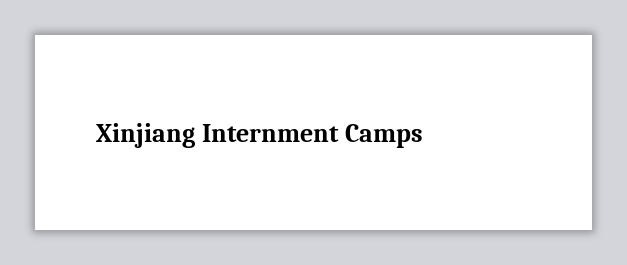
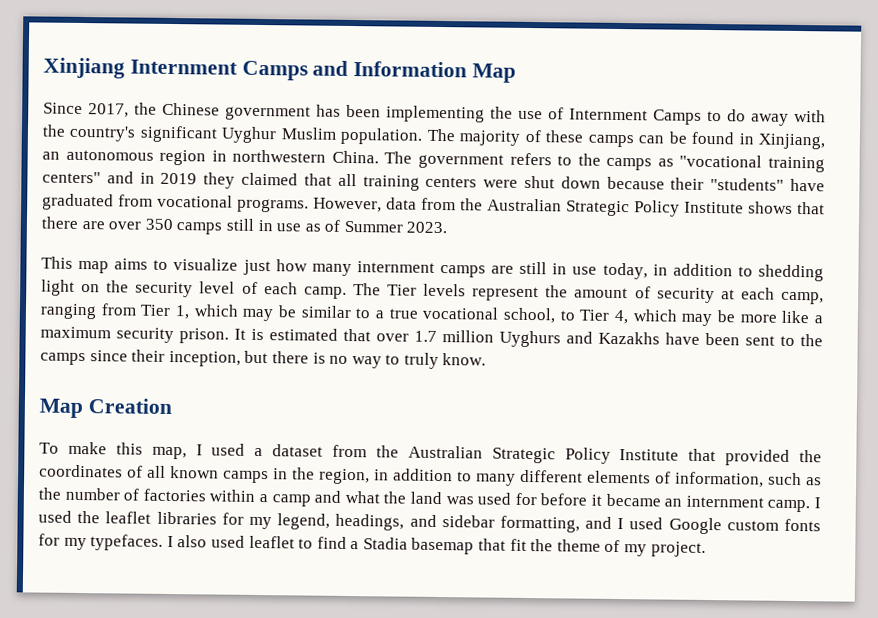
(423, 136) none -> [312,60,517,83] [43,102,826,126] [42,124,825,150] [42,149,825,173] [42,171,825,192] [42,193,825,217] [41,216,448,235] [41,256,824,282] [41,279,824,305] [40,303,823,327] [40,326,823,348] [40,349,487,369] [39,398,172,419] [39,441,822,466] [39,464,822,488] [38,487,822,513] [38,510,821,535] [38,533,706,557] and Information Map // Since 2017, the Chinese government has been implementing the use of Internment Camps to do away with the country's significant Uyghur Muslim population. The majority of these camps can be found in Xinjiang, an autonomous region in northwestern China. The government refers to the camps as "vocational training centers" and in 2019 they claimed that all training centers were shut down because their "students" have graduated from vocational programs. However, data from the Australian Strategic Policy Institute shows that there are over 350 camps still in use as of Summer 2023. // This map aims to visualize just how many internment camps are still in use today, in addition to shedding light on the security level of each camp. The Tier levels represent the amount of security at each camp, ranging from Tier 1, which may be similar to a true vocational school, to Tier 4, which may be more like a maximum security prison. It is estimated that over 1.7 million Uyghurs and Kazakhs have been sent to the camps since their inception, but there is no way to truly know. // Map Creation // To make this map, I used a dataset from the Australian Strategic Policy Institute that provided the coordinates of all known camps in the region, in addition to many different elements of information, such as the number of factories within a camp and what the land was used for before it became an internment camp. I used the leaflet libraries for my legend, headings, and sidebar formatting, and I used Google custom fonts for my typefaces. I also used leaflet to find a Stadia basemap that fit the theme of my project.

